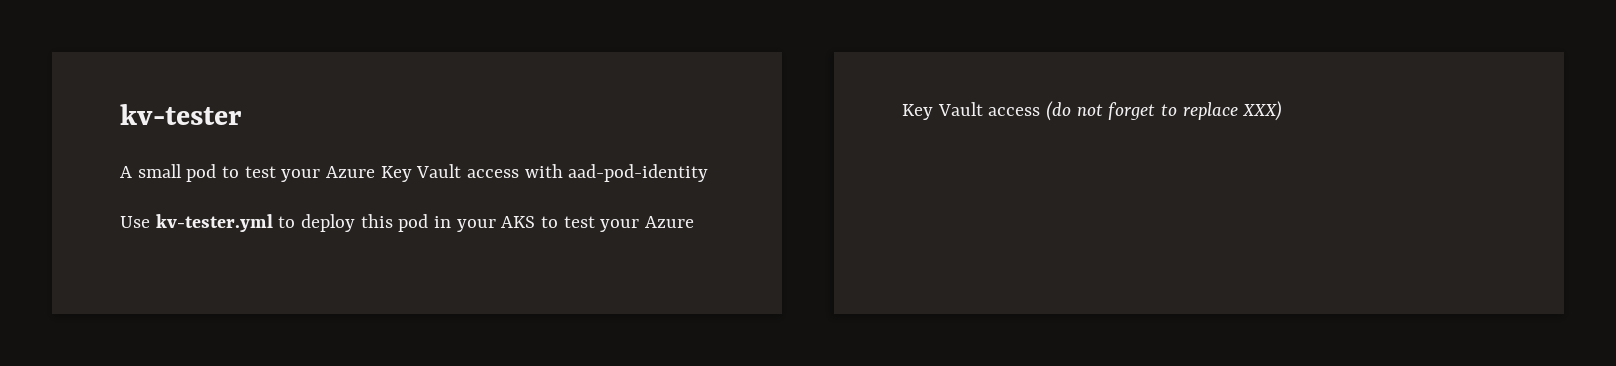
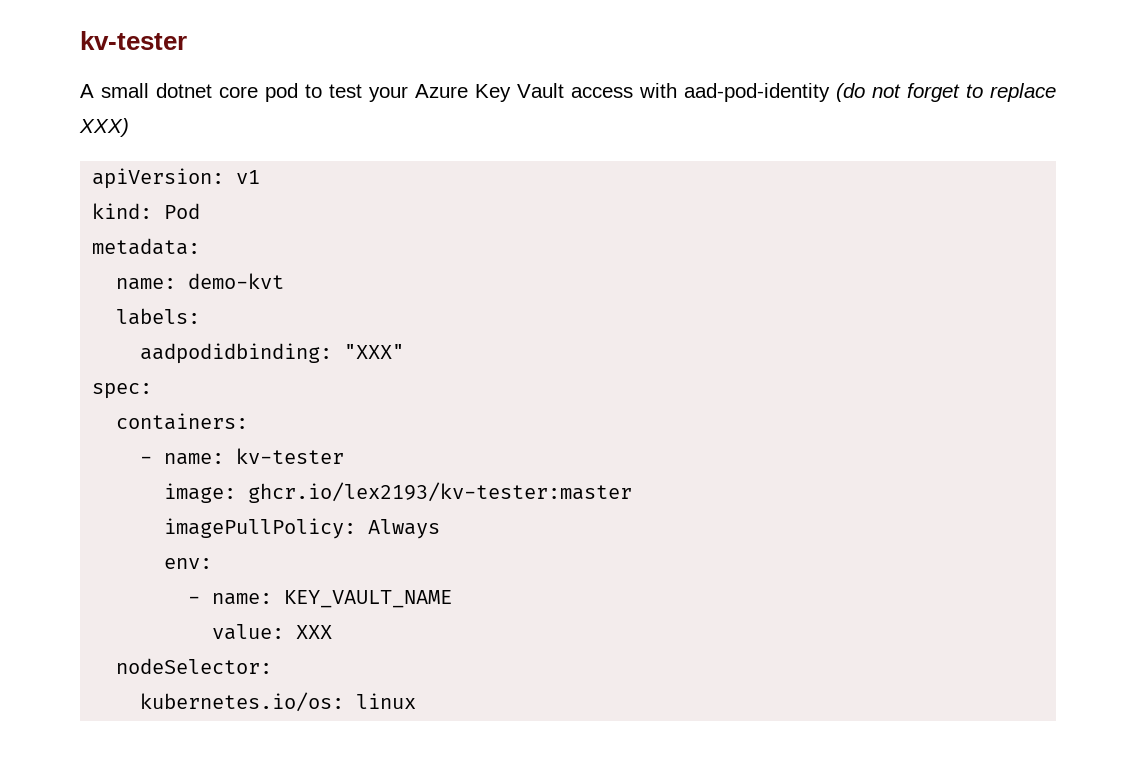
(182, 171) none -> [156,83,258,98] dotnet core
[120,214,695,232] [902,102,1041,120] // Use kv-tester.yml to deploy this pod in your AKS to test your Azure Key Vault access -> (830, 92) none
(1283, 111) none -> [92,168,261,189] [92,203,201,219] [92,238,201,255] [116,273,285,290] [116,308,201,325] [140,343,405,364] [92,383,153,399] [116,413,249,430] [140,448,345,465] [164,482,633,503] [164,518,441,539] [164,558,213,569] [188,590,453,608] [212,624,333,640] [116,658,273,674] [140,692,417,712] // apiVersion: v1 // kind: Pod // metadata: // name: demo-kvt // labels: // aadpodidbinding: "XXX" // spec: // containers: // - name: kv-tester // image: ghcr.io/lex2193/kv-tester:master // imagePullPolicy: Always // env: // - name: KEY_VAULT_NAME // value: XXX // nodeSelector: // kubernetes.io/os: linux

